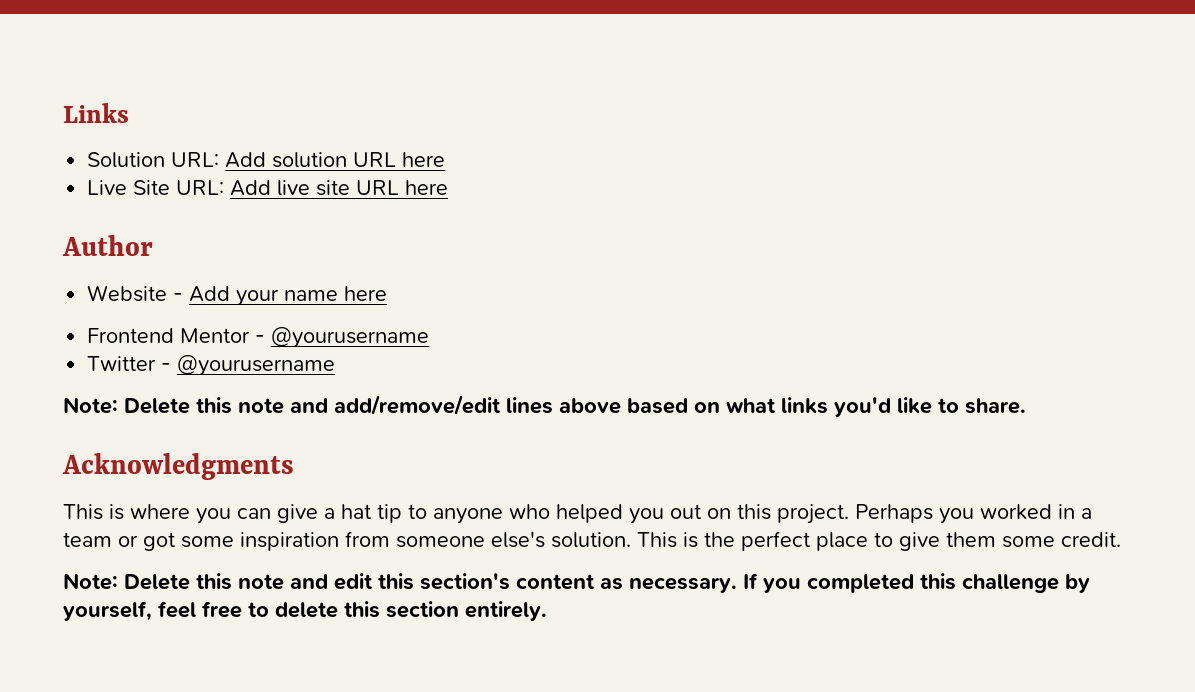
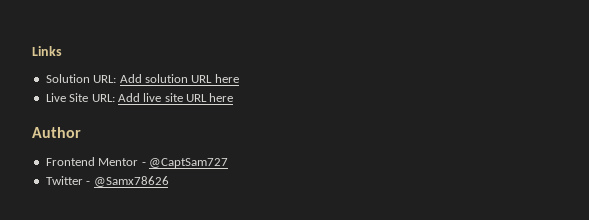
[87,285,388,306] // Website - Add your name here -> (81, 132) none
[271,327,430,348] @yourusername -> [148,158,228,168] @CaptSam727
[177,355,336,376] [63,395,1026,417] [62,453,294,480] [63,504,1092,524] [63,531,1121,551] [63,573,1090,593] [63,601,547,621] @yourusername // Note: Delete this note and add/remove/edit lines above based on what links you'd like to share. // Acknowledgments // This is where you can give a hat tip to anyone who helped you out on this project. Perhaps you worked in a team or got some inspiration from someone else's solution. This is the perfect place to give them some credit. // Note: Delete this note and edit this section's content as necessary. If you completed this challenge by yourself, feel free to delete this section entirely. -> [93,176,169,187] @Samx78626

